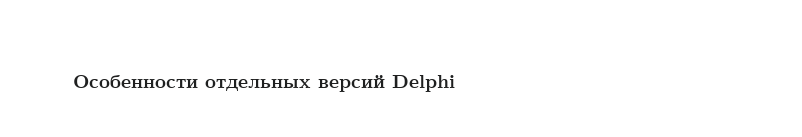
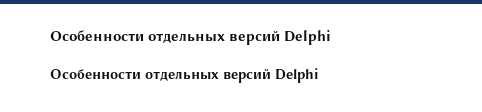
[73,75,455,92] Особенности отдельных версий Delphi -> [50,30,332,45] [50,68,319,83] Особенности отдельных версий Delphi // Особенности отдельных версий Delphi

